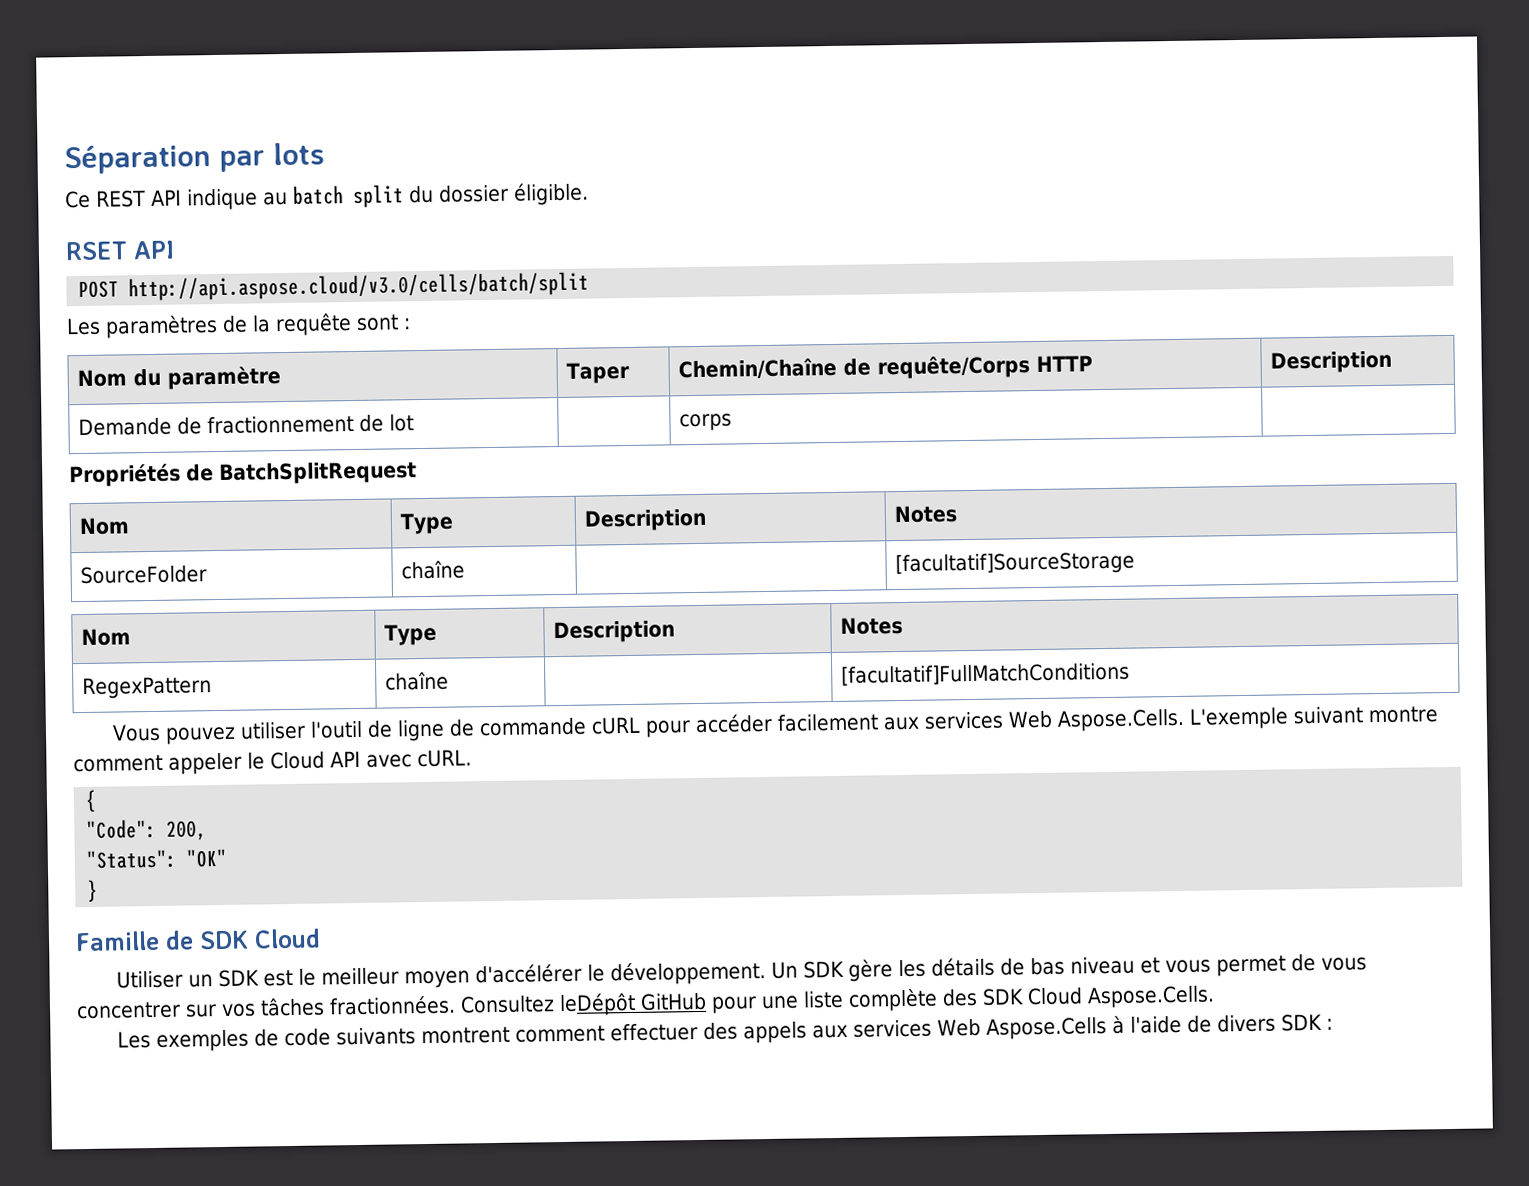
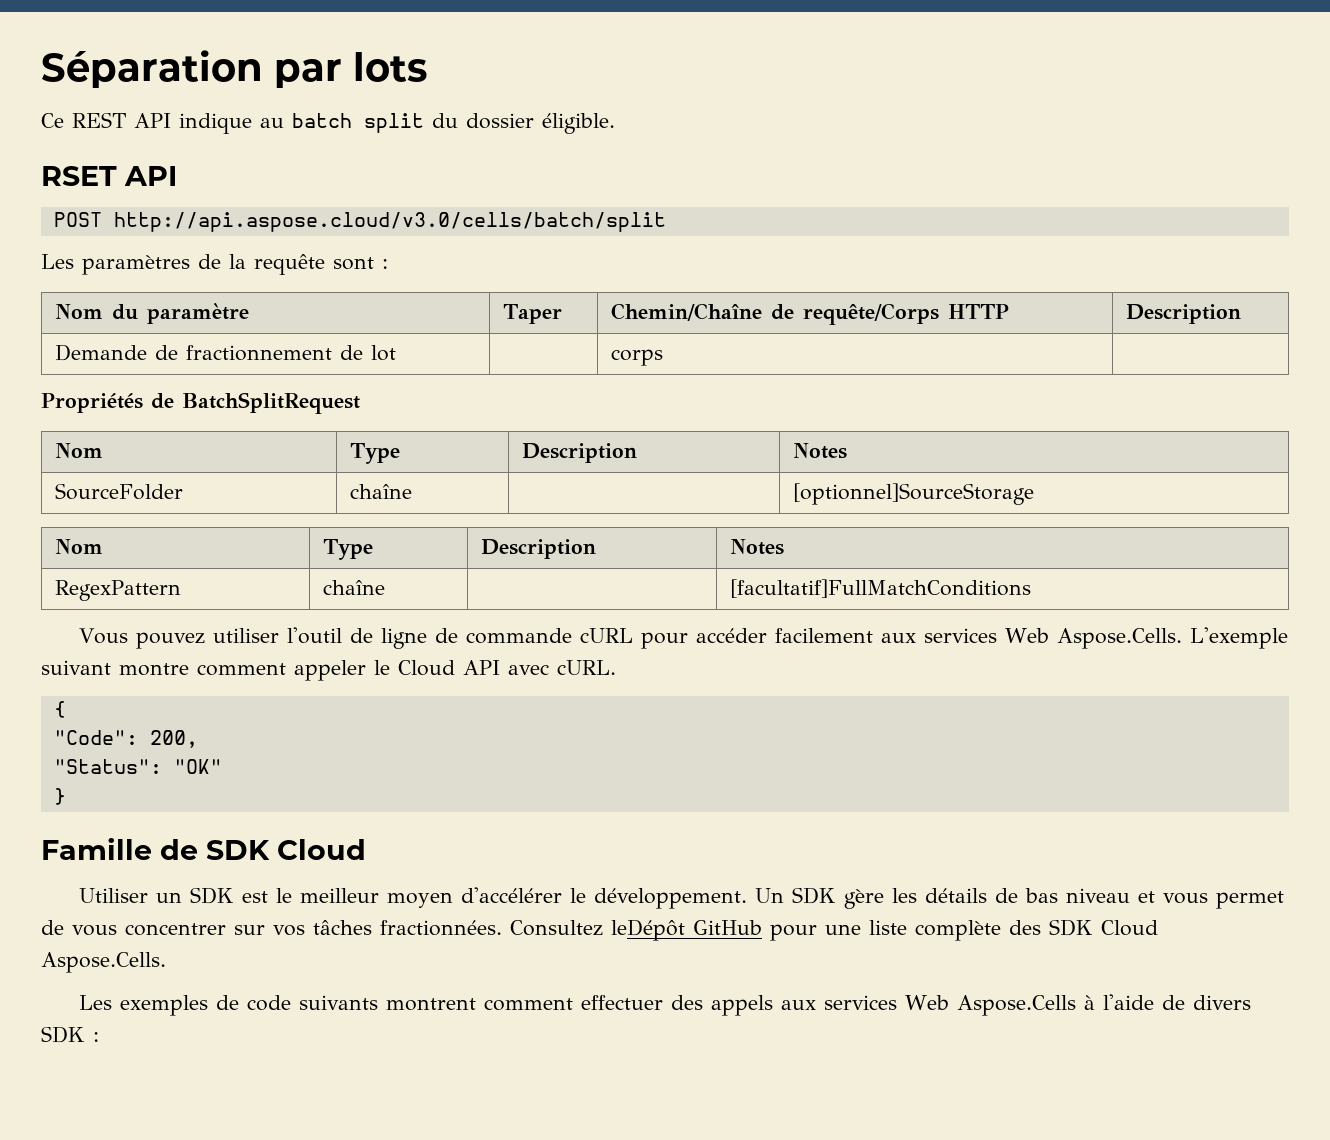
[894,551,1135,577] [facultatif]SourceStorage -> [793,483,1035,505] [optionnel]SourceStorage

